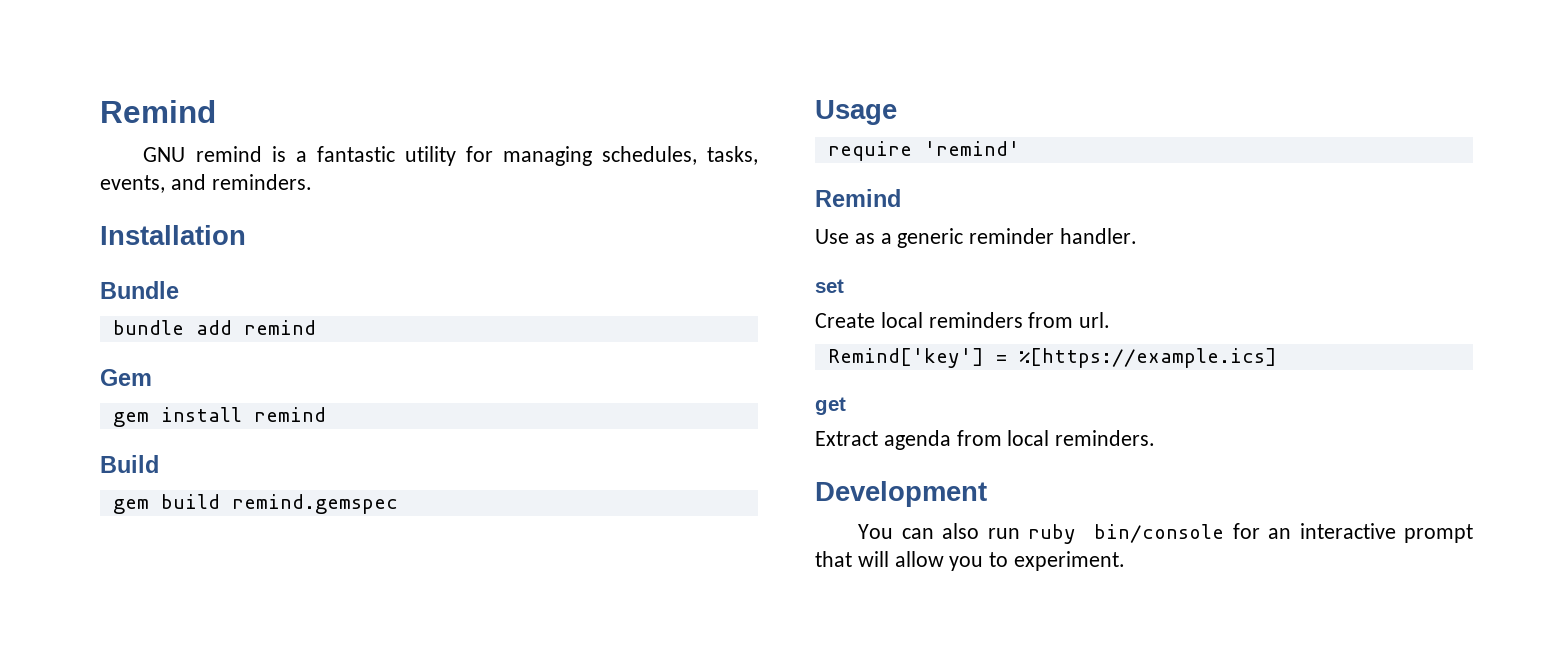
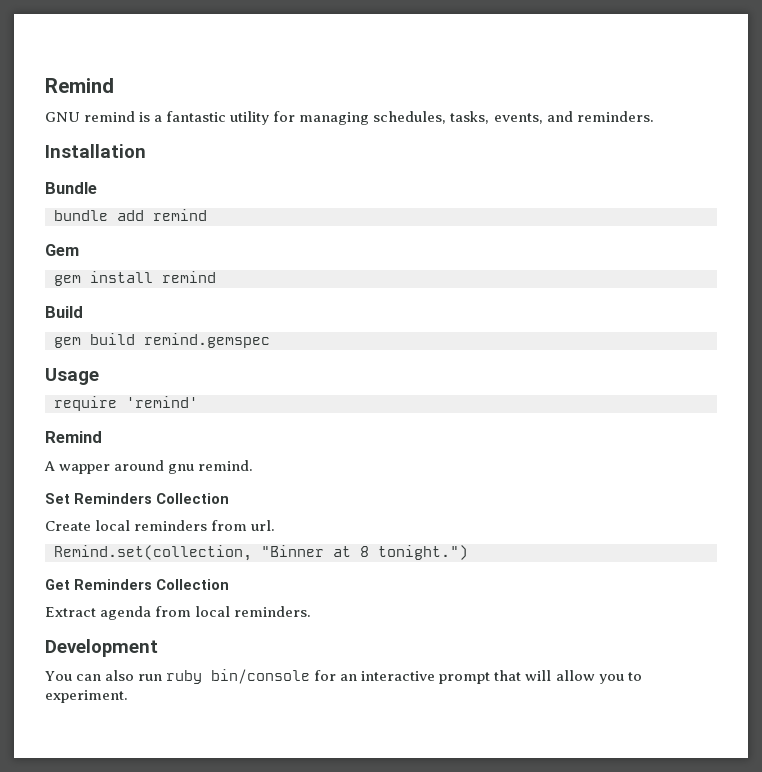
[815,228,1138,248] [815,279,844,293] Use as a generic reminder handler. // set -> [44,460,254,474] [45,493,229,504] A wapper around gnu remind. // Set Reminders Collection
[827,348,1277,368] [815,397,846,415] Remind['key'] = %[https://example.ics] // get -> [54,545,468,561] [45,579,229,590] Remind.set(collection, "Binner at 8 tonight.") // Get Reminders Collection

